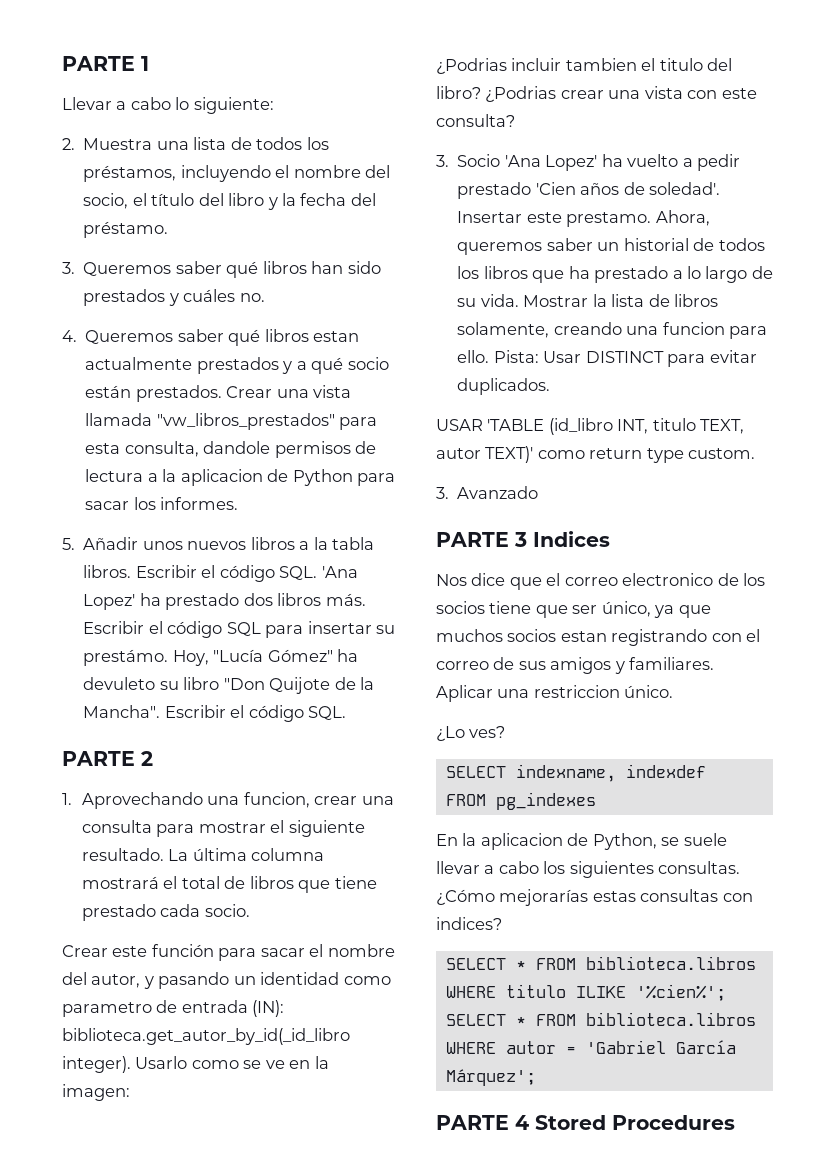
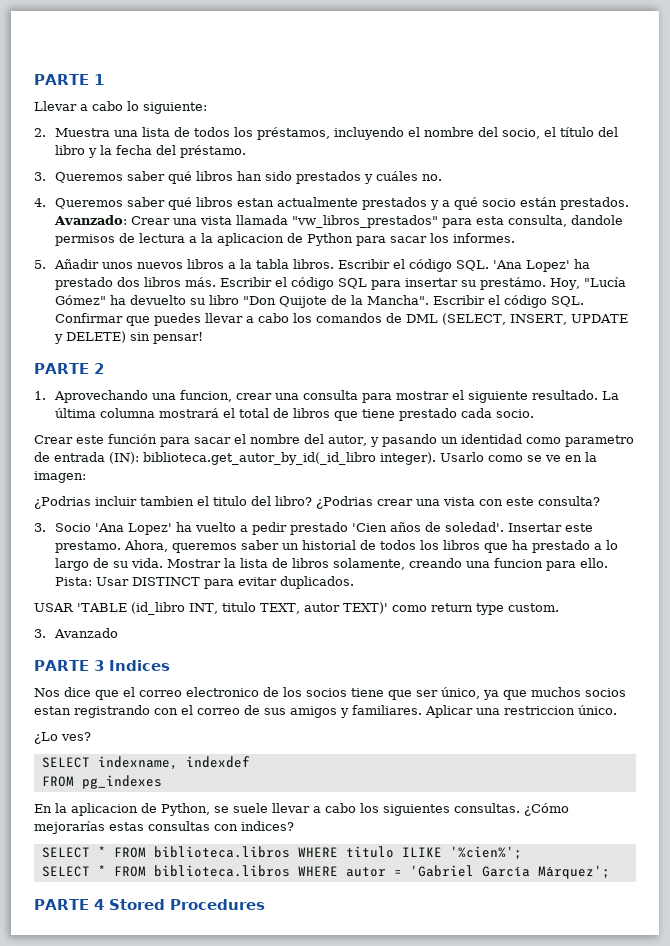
(222, 393) none -> [54,215,128,225] Avanzado:
[83,677,156,690] devuleto -> [130,295,187,305] devuelto
(347, 713) none -> [55,313,629,326] [54,331,204,344] Confirmar que puedes llevar a cabo los comandos de DML (SELECT, INSERT, UPDATE y DELETE) sin pensar!

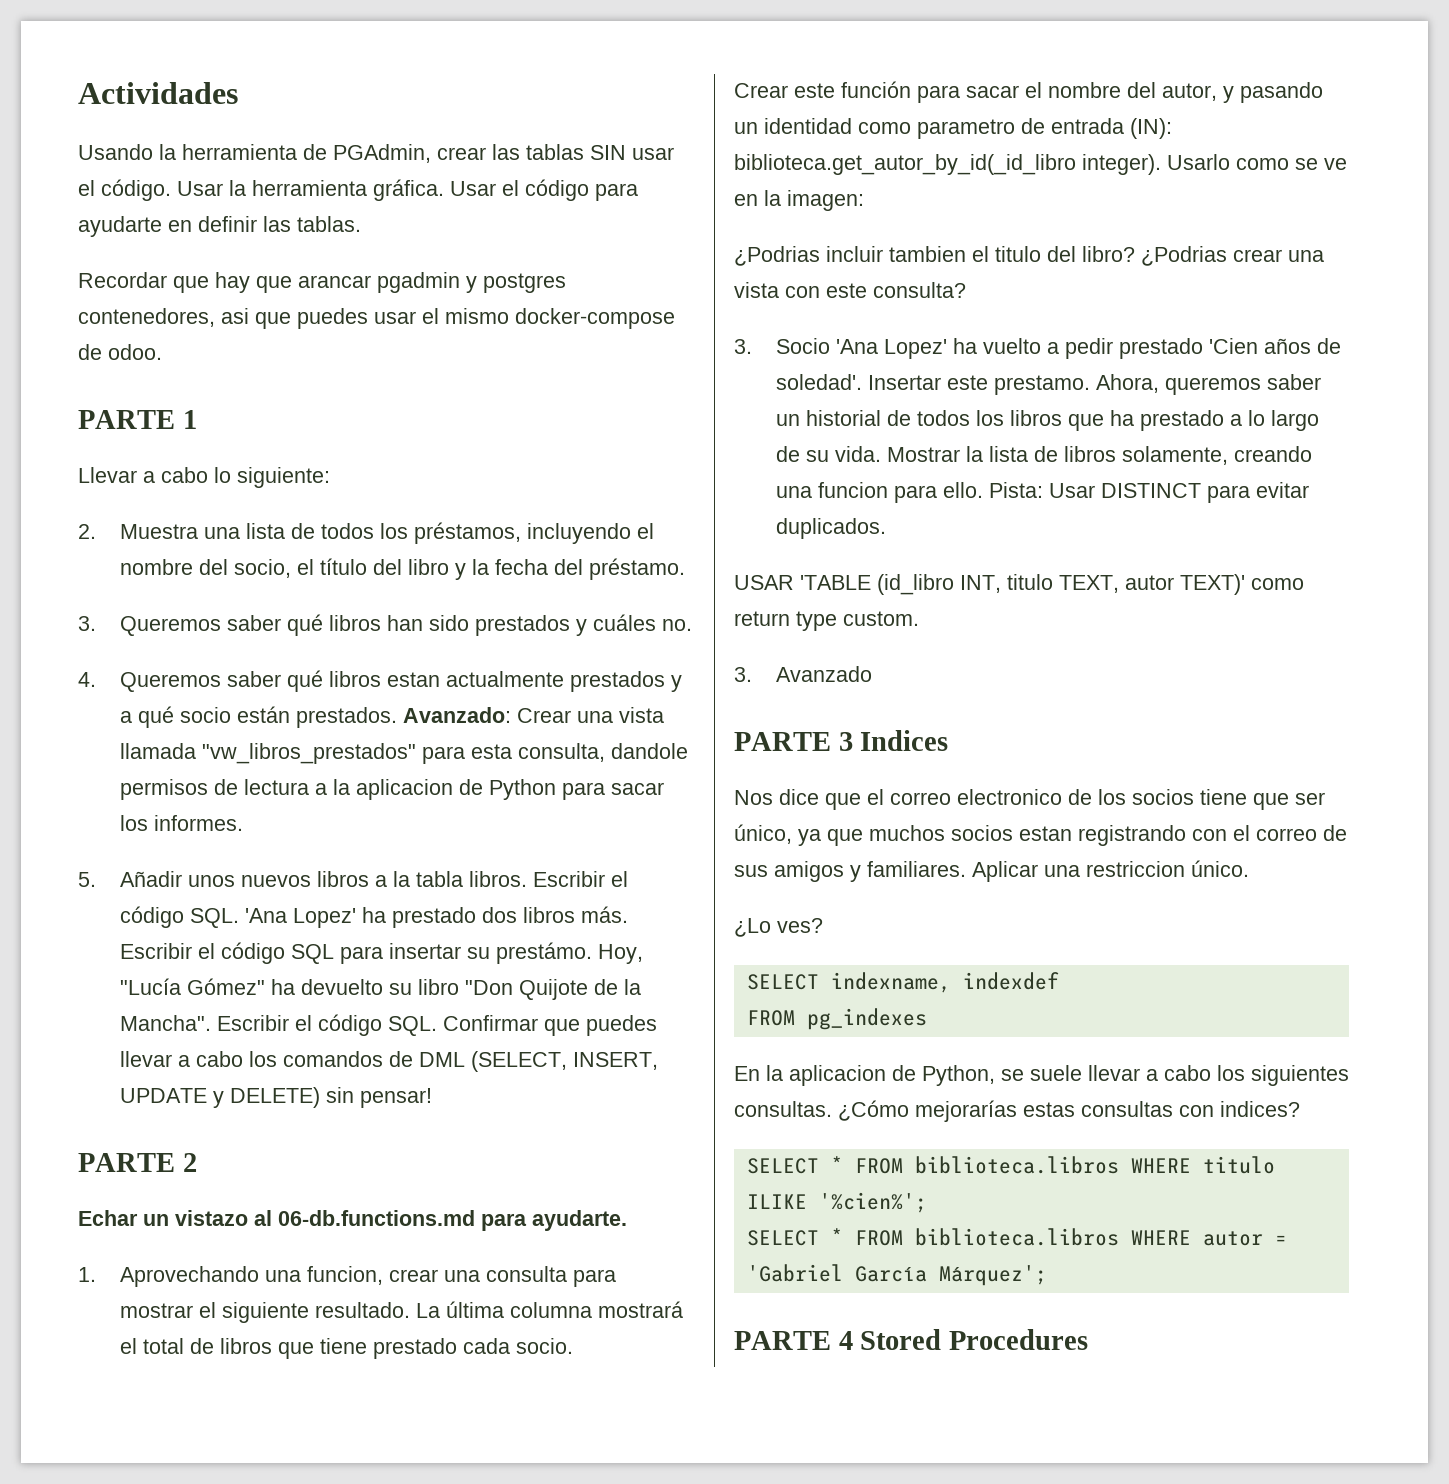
(34, 79) none -> [78,82,238,104] [78,144,674,163] [78,179,638,201] [78,216,361,237] [78,272,566,293] [78,308,675,329] [78,344,162,360] Actividades // Usando la herramienta de PGAdmin, crear las tablas SIN usar el código. Usar la herramienta gráfica. Usar el código para ayudarte en definir las tablas. // Recordar que hay que arancar pgadmin y postgres contenedores, asi que puedes usar el mismo docker-compose de odoo. //
(104, 368) none -> [78,1210,627,1231] // Echar un vistazo al 06-db.functions.md para ayudarte.

